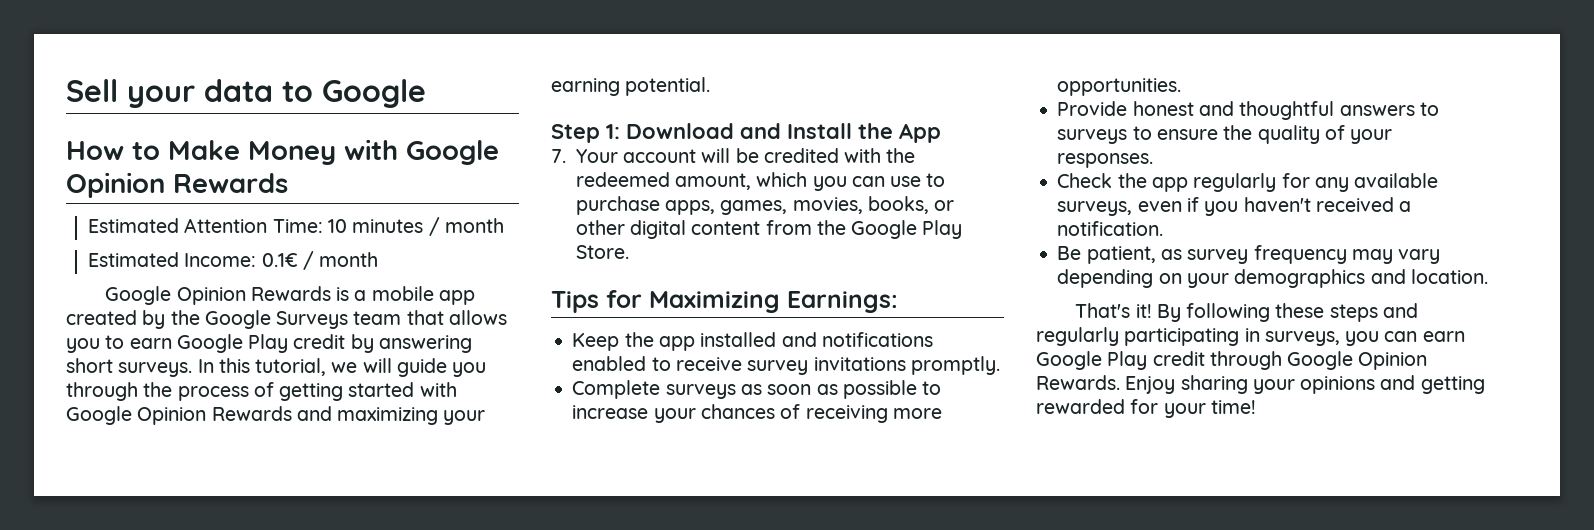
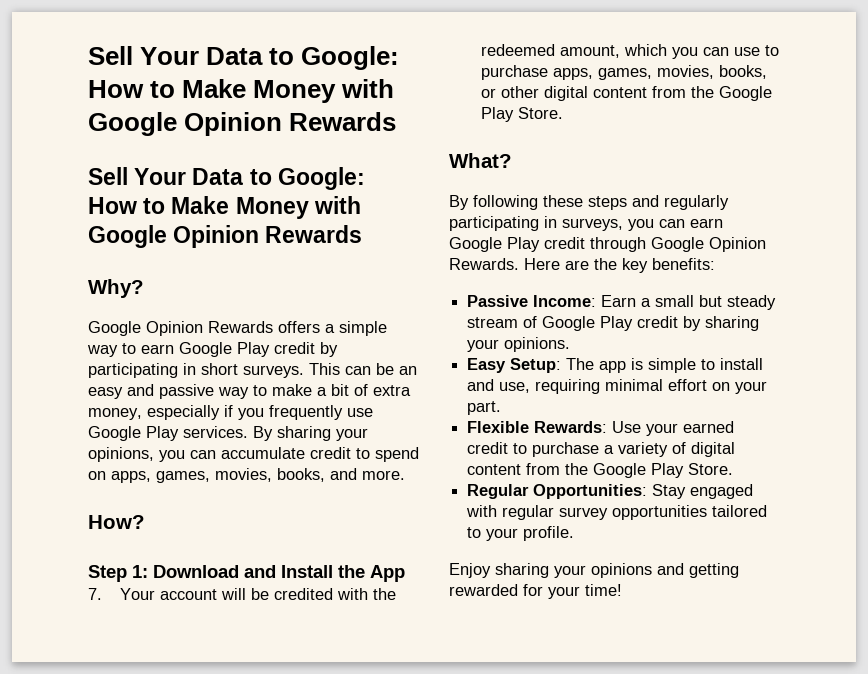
[66,79,426,108] [66,139,499,165] [66,172,288,198] [88,217,504,236] [88,251,379,270] [105,286,475,305] [66,310,507,329] [66,338,100,353] Sell your data to Google // How to Make Money with Google Opinion Rewards // Estimated Attention Time: 10 minutes / month // Estimated Income: 0.1€ / month // Google Opinion Rewards is a mobile app created by the Google Surveys team that allows you -> [88,46,400,70] [88,79,395,103] [88,112,397,136] [88,167,365,190] [88,196,361,219] [88,225,363,248] [88,279,144,298] [88,321,387,336] [87,345,118,357] Sell Your Data to Google: How to Make Money with Google Opinion Rewards // Sell Your Data to Google: How to Make Money with Google Opinion Rewards // Why? // Google Opinion Rewards offers a simple way
[378,335,472,353] [66,358,487,377] [66,382,457,401] [66,406,486,425] [551,77,711,96] answering short surveys. In this tutorial, we will guide you through the process of getting started with Google Opinion Rewards and maximizing your earning potential. -> [88,363,417,378] [88,384,411,399] [88,405,373,420] [88,426,368,441] [88,447,419,462] [88,468,405,483] [88,515,145,529] participating in short surveys. This can be an easy and passive way to make a bit of extra money, especially if you frequently use Google Play services. By sharing your opinions, you can accumulate credit to spend on apps, games, movies, books, and more. // How?
[551,290,898,313] [572,332,933,351] [572,356,1000,375] [572,380,942,399] [572,404,942,423] [1057,78,1182,96] [1057,101,1439,120] [1057,125,1393,144] [1057,153,1154,168] [1057,173,1439,192] [1057,197,1412,216] [1057,221,1164,236] [1057,245,1441,264] [1057,269,1488,288] [1075,303,1152,318] Tips for Maximizing Earnings: // Keep the app installed and notifications enabled to receive survey invitations promptly. // Complete surveys as soon as possible to increase your chances of receiving more opportunities. // Provide honest and thoughtful answers to surveys to ensure the quality of your responses. // Check the app regularly for any available surveys, even if you haven't received a notification. // Be patient, as survey frequency may vary depending on your demographics and location. // That's it! -> [449,153,512,168] What? //
(1120, 382) none -> [524,258,715,273] [467,295,777,310] [467,316,760,331] [467,337,571,352] [467,358,764,373] [467,379,768,394] [467,401,502,415] [467,421,735,436] [467,442,736,457] [467,463,734,478] [467,484,754,499] [466,505,768,520] [467,526,575,541] Here are the key benefits: // Passive Income: Earn a small but steady stream of Google Play credit by sharing your opinions. // Easy Setup: The app is simple to install and use, requiring minimal effort on your part. // Flexible Rewards: Use your earned credit to purchase a variety of digital content from the Google Play Store. // Regular Opportunities: Stay engaged with regular survey opportunities tailored to your profile. //

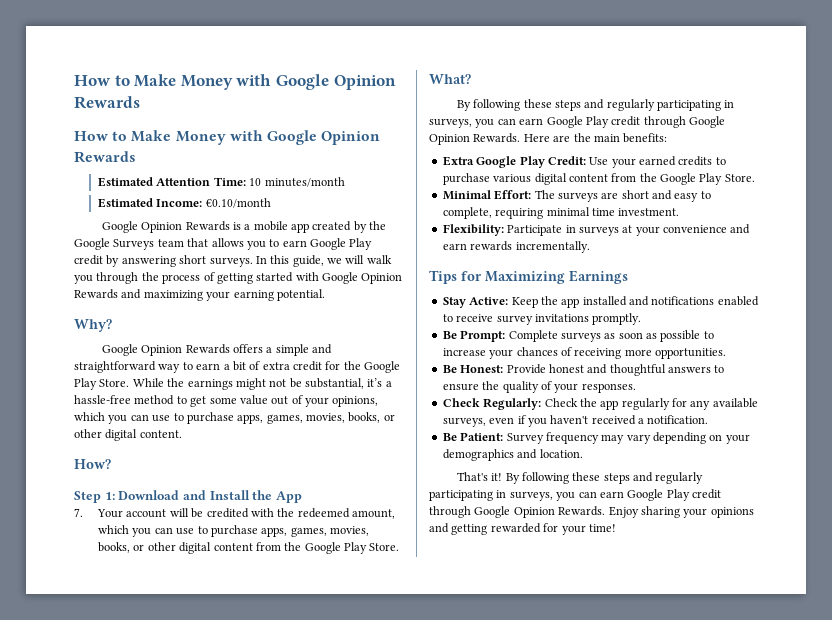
[88,46,400,70] [88,79,395,103] [88,112,397,136] [88,167,365,190] [88,196,361,219] [88,225,363,248] Sell Your Data to Google: How to Make Money with Google Opinion Rewards // Sell Your Data to Google: How to Make Money with Google Opinion Rewards -> [74,74,396,90] [74,96,140,109] [74,130,381,145] [74,151,136,163] [98,177,345,187] [98,198,271,208] [101,221,387,233] [74,238,373,250] [74,255,392,267] [74,272,403,284] [74,289,325,301] How to Make Money with Google Opinion Rewards // How to Make Money with Google Opinion Rewards // Estimated Attention Time: 10 minutes/month // Estimated Income: €0.10/month // Google Opinion Rewards is a mobile app created by the Google Surveys team that allows you to earn Google Play credit by answering short surveys. In this guide, we will walk you through the process of getting started with Google Opinion Rewards and maximizing your earning potential.
(387, 328) none -> [312,344,333,354] [74,361,156,373] and straightforward
[179,342,338,357] [88,363,417,378] [88,384,411,399] [88,405,373,420] [88,426,331,441] Google Play credit by participating in short surveys. This can be an easy and passive way to make a bit of extra money, especially if you frequently use Google Play services. By sharing -> [223,361,401,373] [74,378,392,390] [74,395,303,407] a bit of extra credit for the Google Play Store. While the earnings might not be substantial, it’s a hassle-free method to get some value out of
[159,447,419,462] [88,468,405,483] you can accumulate credit to spend on apps, games, movies, books, and more. -> [74,412,395,424] [74,429,182,441] which you can use to purchase apps, games, movies, books, or other digital content.
[622,258,648,273] key -> [593,134,620,142] main
[467,295,777,310] [467,316,760,331] [467,337,571,352] [467,358,764,373] [467,379,768,394] [467,401,502,415] [467,421,608,433] Passive Income: Earn a small but steady stream of Google Play credit by sharing your opinions. // Easy Setup: The app is simple to install and use, requiring minimal effort on your part. // Flexible Rewards: -> [442,156,586,168] Extra Google Play Credit:
[467,442,736,457] [467,463,734,478] [467,484,754,499] [466,505,768,520] [467,526,575,541] credit to purchase a variety of digital content from the Google Play Store. // Regular Opportunities: Stay engaged with regular survey opportunities tailored to your profile. // -> [678,156,726,166] [442,173,755,185] [442,190,711,202] [442,207,680,219] [442,224,751,236] [442,241,590,253] [429,270,628,284] [442,296,759,308] [442,313,642,325] [442,330,714,342] [442,347,726,359] [442,364,725,376] [442,381,636,393] [442,398,758,410] [442,415,709,427] [442,432,750,444] [442,449,583,461] [456,472,704,484] [429,489,721,501] [429,506,606,518] credits to purchase various digital content from the Google Play Store. // Minimal Effort: The surveys are short and easy to complete, requiring minimal time investment. // Flexibility: Participate in surveys at your convenience and earn rewards incrementally. // Tips for Maximizing Earnings // Stay Active: Keep the app installed and notifications enabled to receive survey invitations promptly. // Be Prompt: Complete surveys as soon as possible to increase your chances of receiving more opportunities. // Be Honest: Provide honest and thoughtful answers to ensure the quality of your responses. // Check Regularly: Check the app regularly for any available surveys, even if you haven't received a notification. // Be Patient: Survey frequency may vary depending on your demographics and location. // That's it! By following these steps and regularly participating in surveys, you can earn Google Play credit through Google Opinion Rewards.

